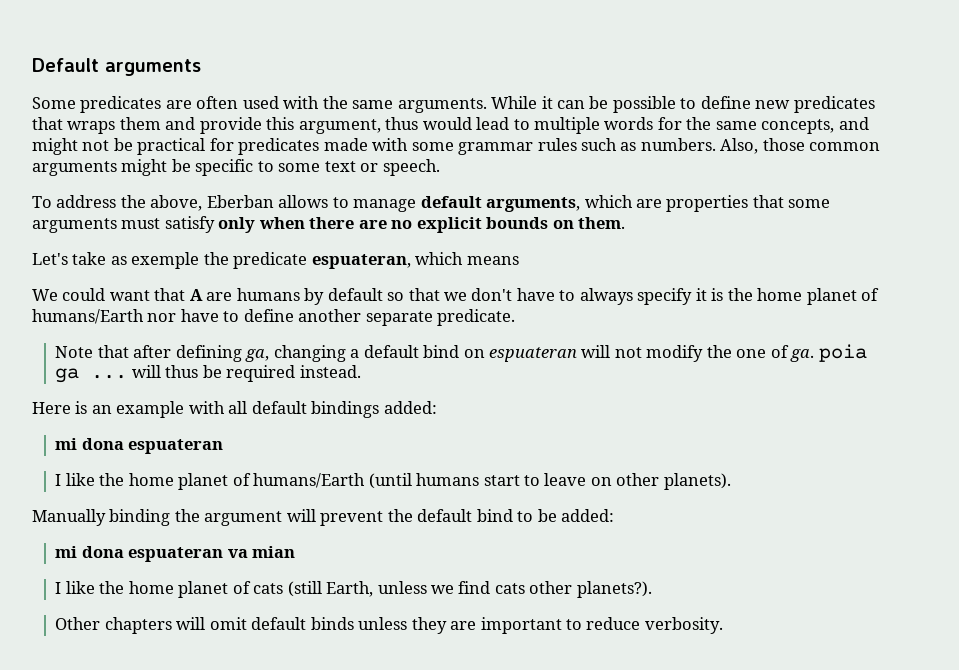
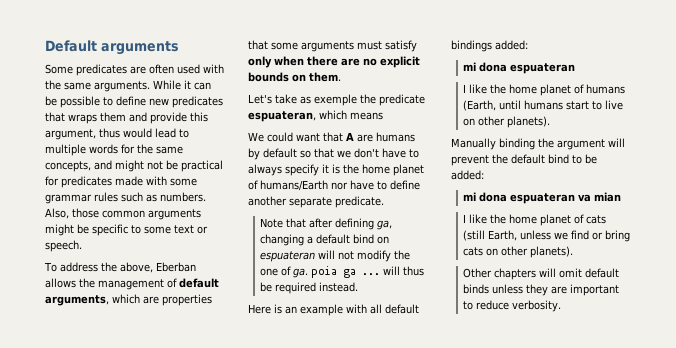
[332,197,417,212] to manage -> [79,278,177,290] the management of
[253,473,412,489] humans/Earth (until -> [586,84,626,94] [463,100,522,111] humans (Earth, until
[544,473,587,486] leave -> [605,100,624,110] live
[494,581,652,598] cats other planets?). -> [592,230,631,242] [463,246,574,258] or bring cats on other planets).

